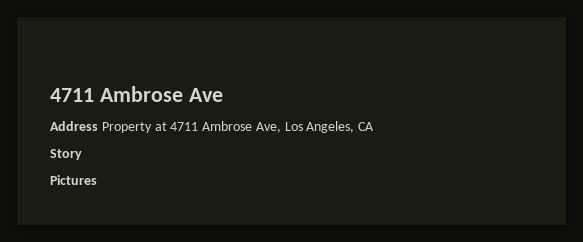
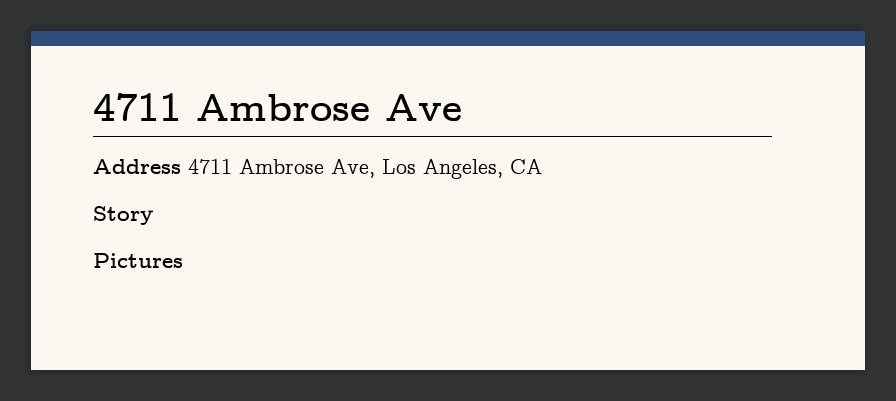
[101,122,167,133] Property at -> (181, 166) none

